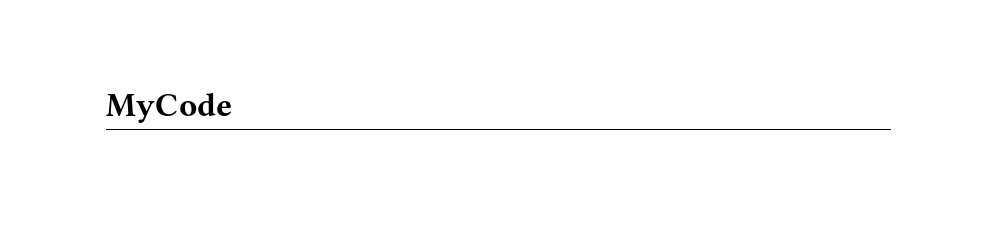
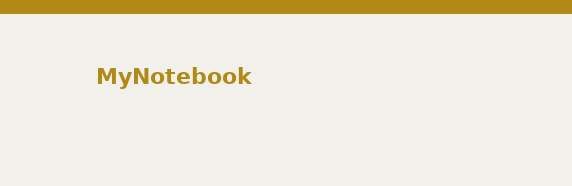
[106,93,232,123] MyCode -> [96,67,253,89] MyNotebook

